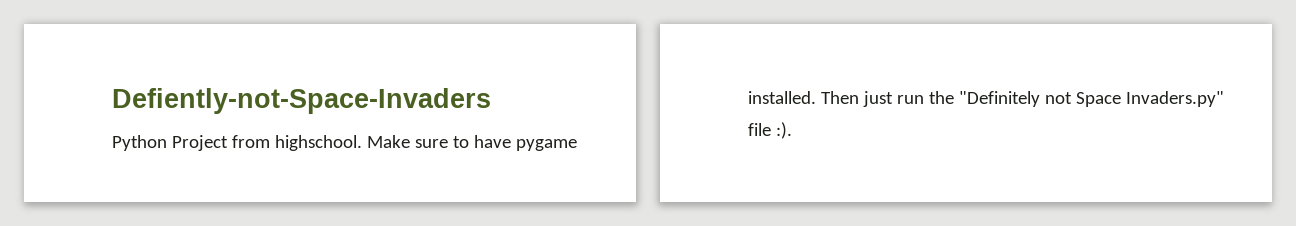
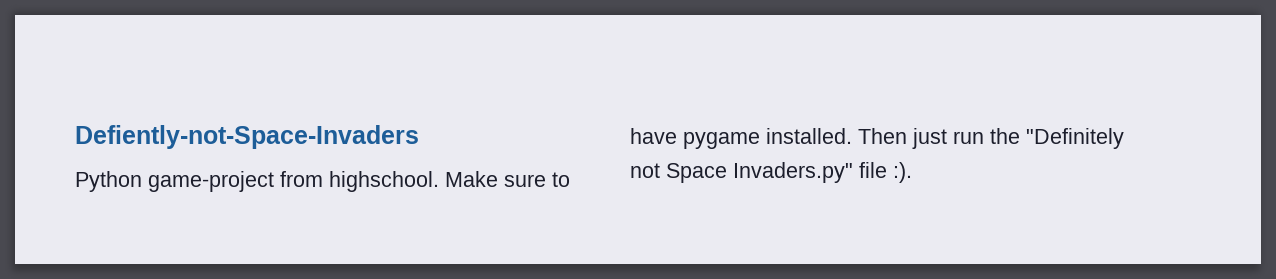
[171,135,228,151] Project -> [148,171,274,192] game-project

